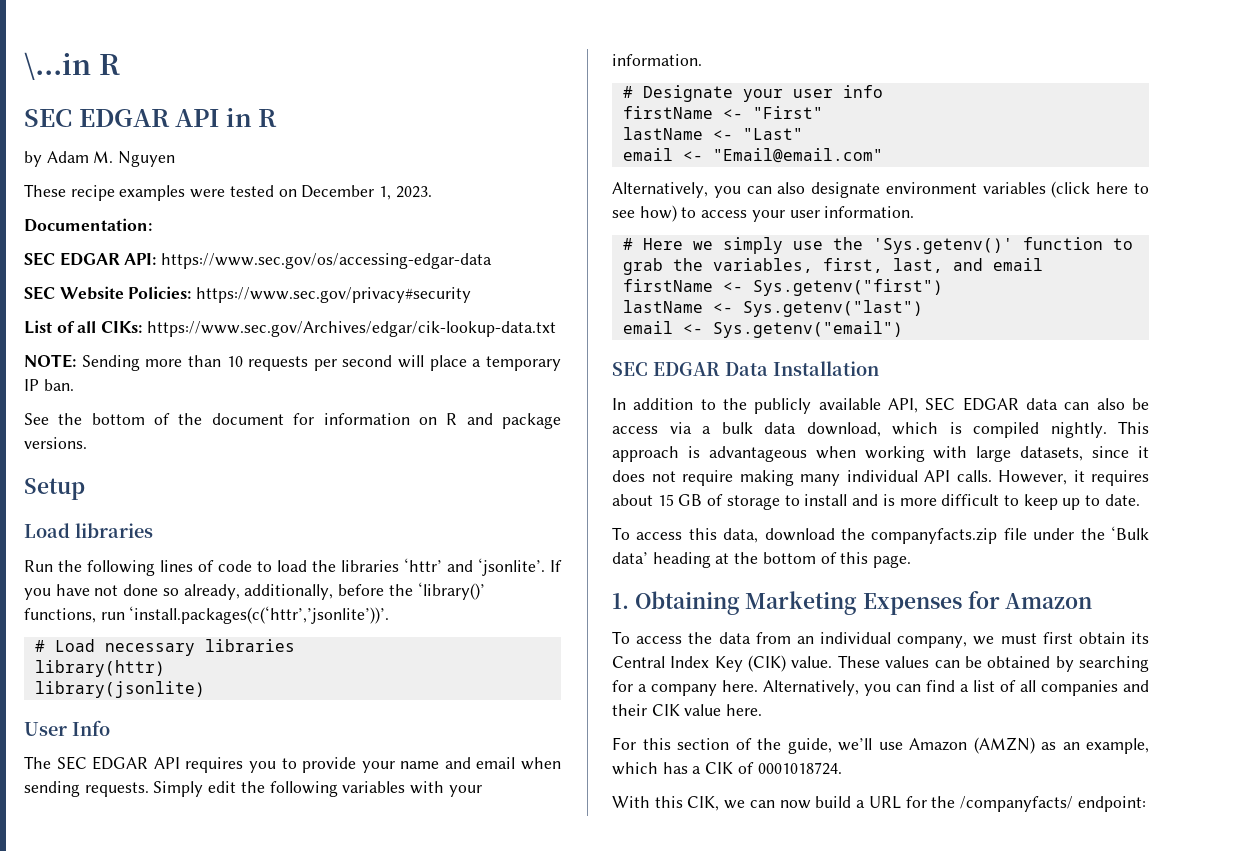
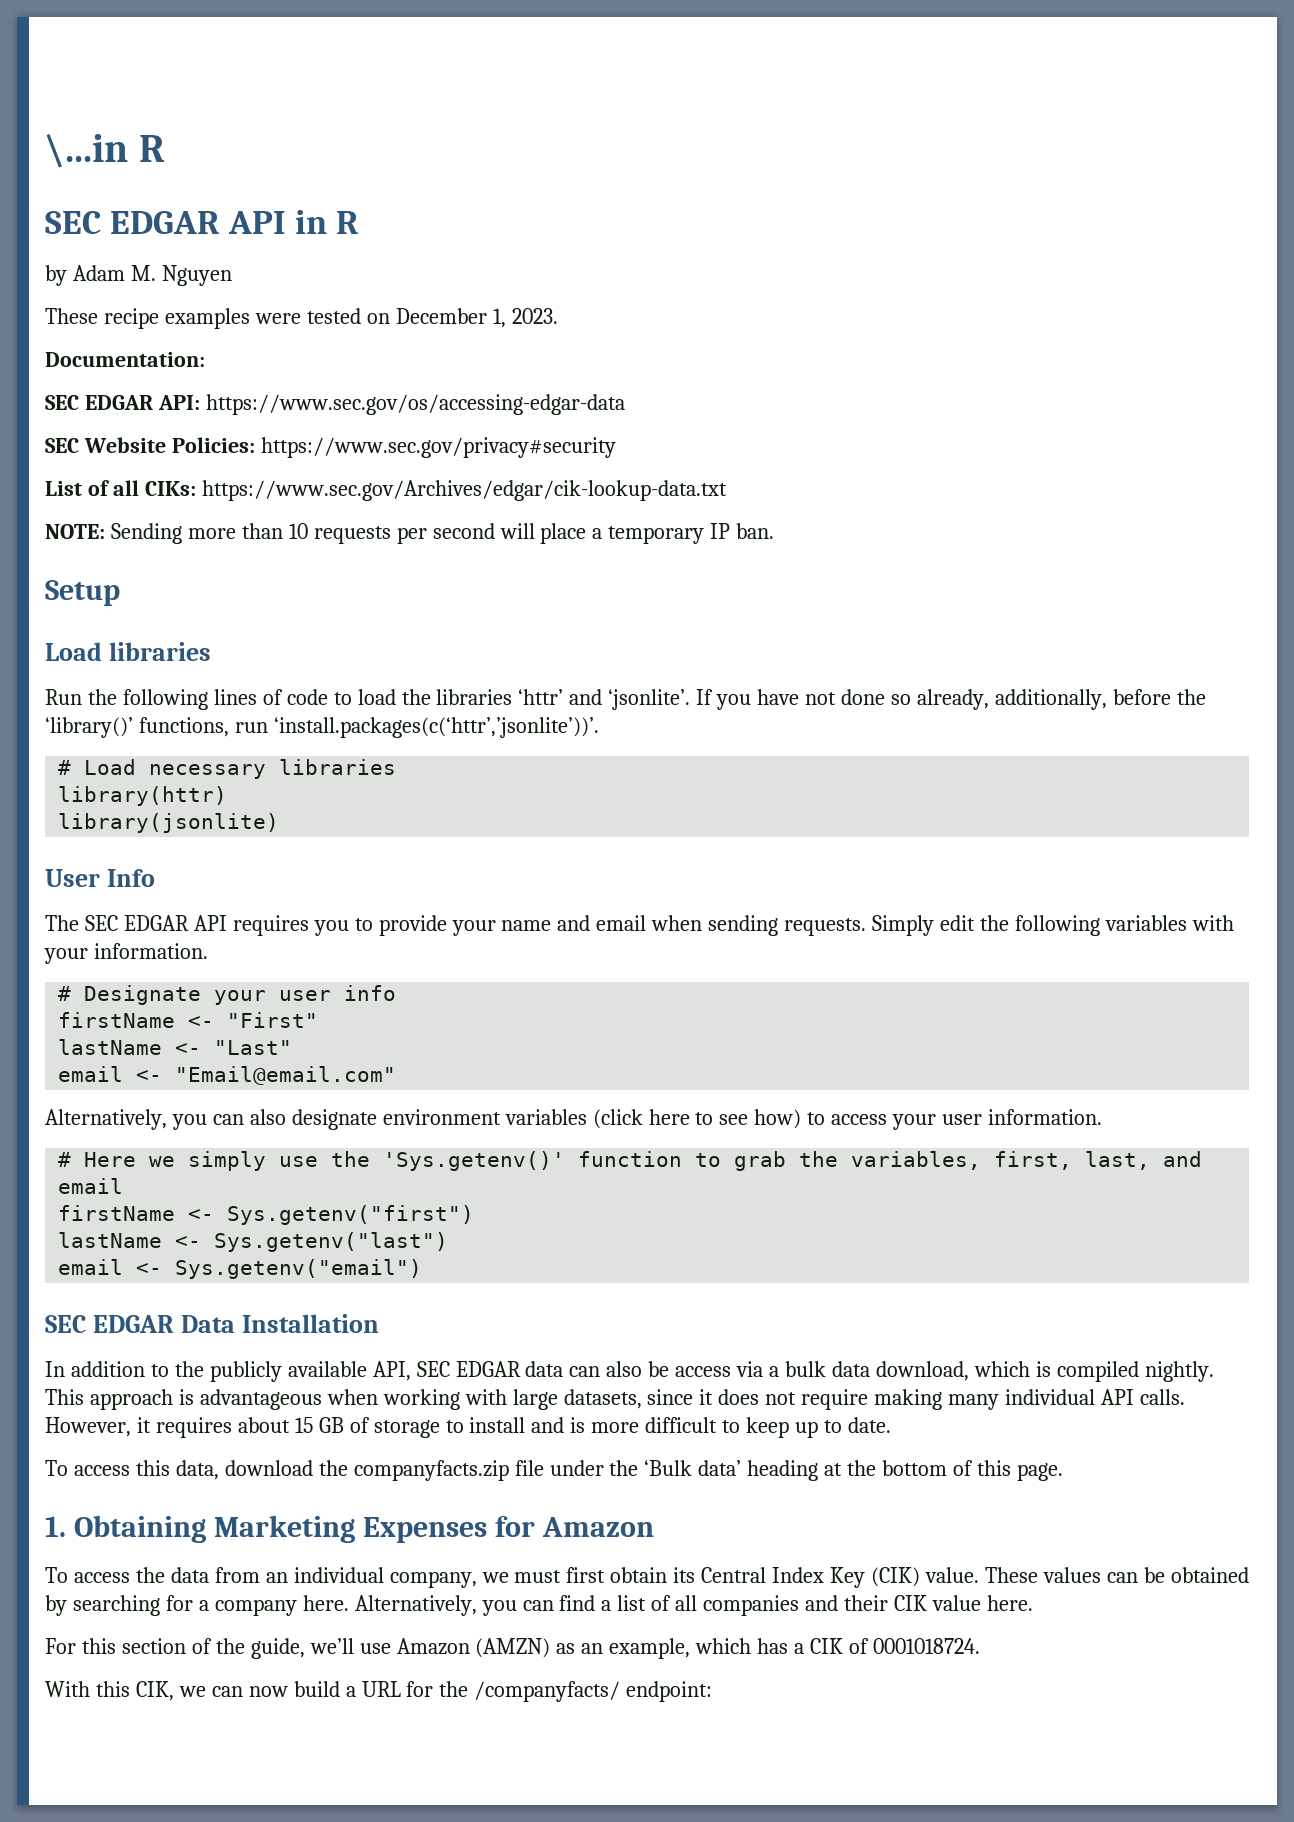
[24,413,562,429] [24,437,87,449] // See the bottom of the document for information on R and package versions. -> (775, 531) none

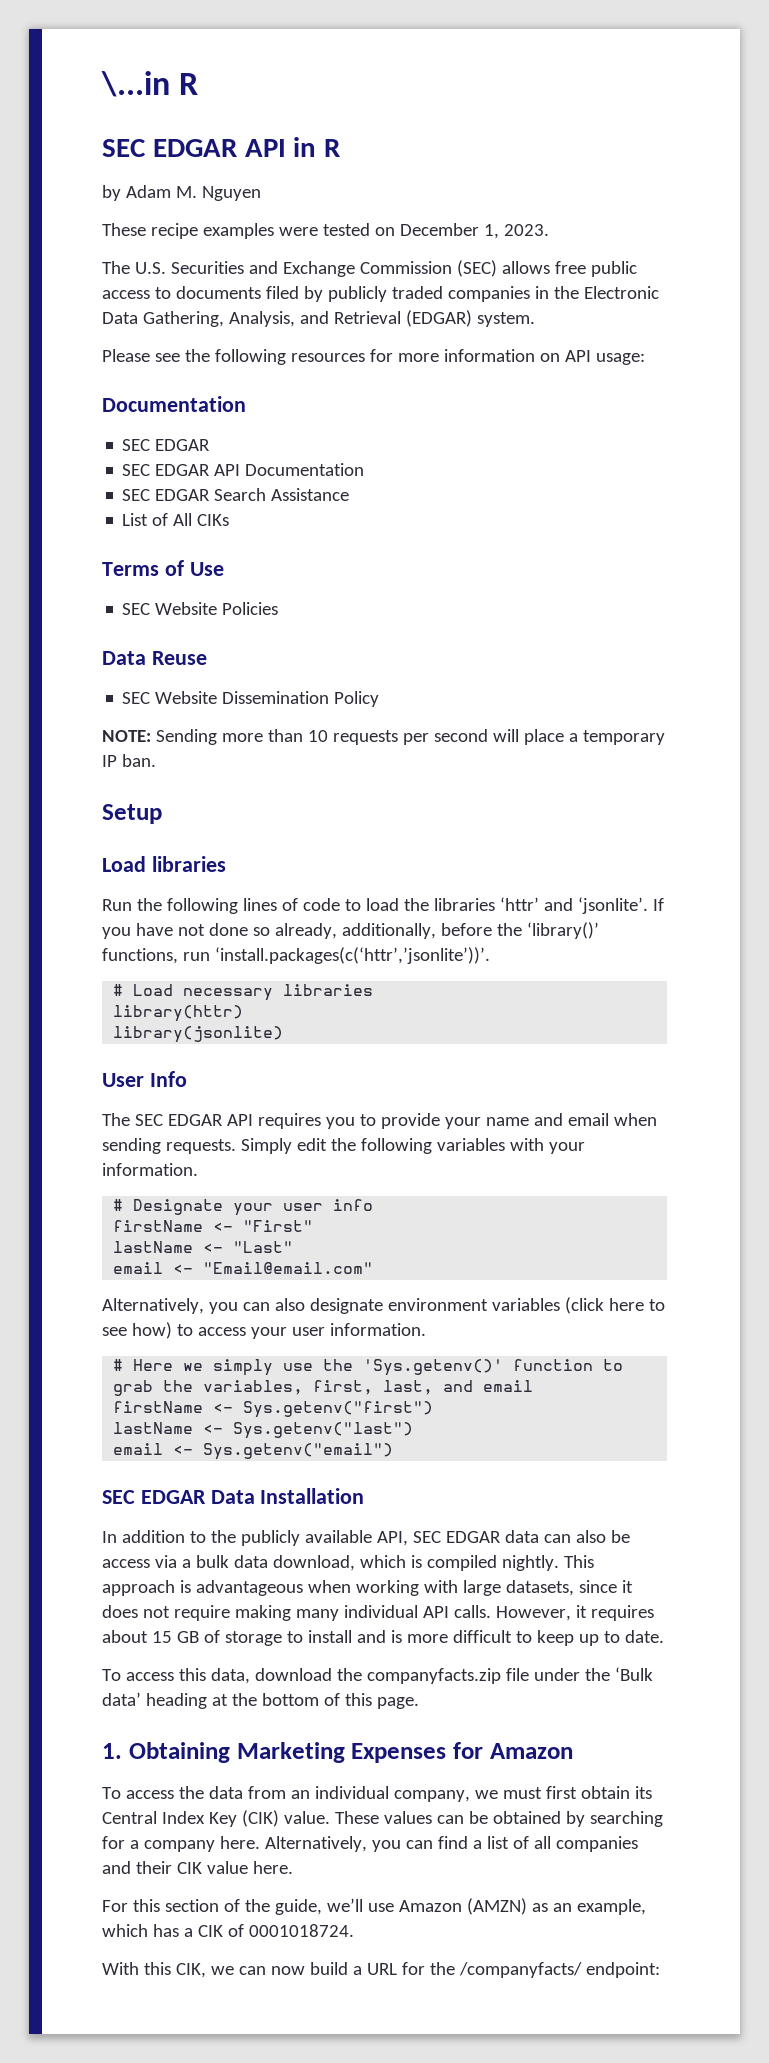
[45,352,205,367] [45,394,625,415] [45,437,616,458] [45,480,727,501] Documentation: // SEC EDGAR API: https://www.sec.gov/os/accessing-edgar-data // SEC Website Policies: https://www.sec.gov/privacy#security // List of all CIKs: https://www.sec.gov/Archives/edgar/cik-lookup-data.txt -> [102,260,637,277] [102,286,659,302] [102,310,535,327] [102,349,645,365] [102,396,246,412] [122,439,211,451] [122,463,365,476] [122,488,350,501] [122,513,230,526] [102,560,224,576] [122,602,279,615] [102,651,207,665] [122,691,380,707] The U.S. Securities and Exchange Commission (SEC) allows free public access to documents filed by publicly traded companies in the Electronic Data Gathering, Analysis, and Retrieval (EDGAR) system. // Please see the following resources for more information on API usage: // Documentation // SEC EDGAR // SEC EDGAR API Documentation // SEC EDGAR Search Assistance // List of All CIKs // Terms of Use // SEC Website Policies // Data Reuse // SEC Website Dissemination Policy

